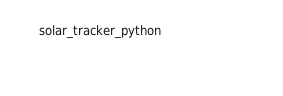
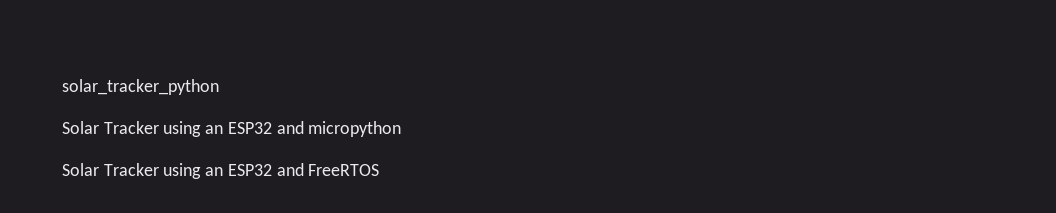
(161, 32) none -> [62,121,402,137] [62,163,380,179] // Solar Tracker using an ESP32 and micropython // Solar Tracker using an ESP32 and FreeRTOS

